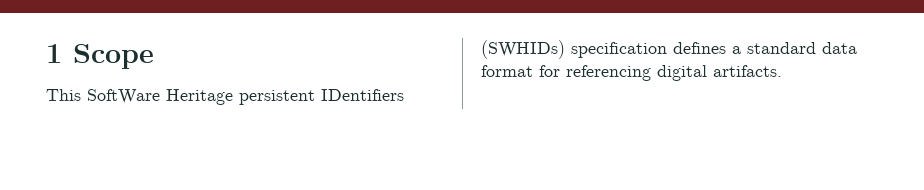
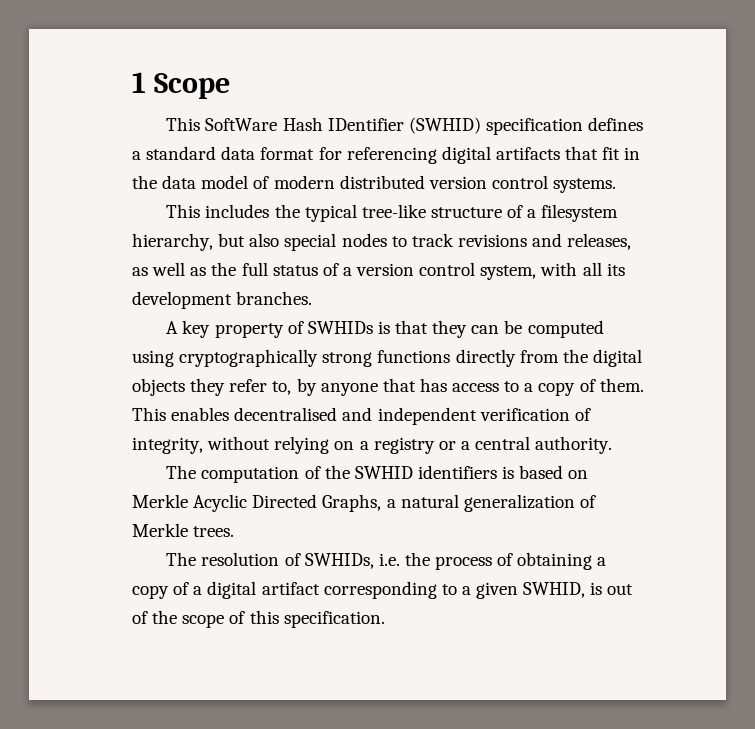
[166,89,404,105] [481,40,565,59] Heritage persistent IDentifiers (SWHIDs) -> [282,117,481,134] Hash IDentifier (SWHID)
[713,65,782,77] artifacts. -> [495,146,641,160] [132,175,617,193] [166,204,619,222] [132,233,632,251] [132,262,625,280] [132,291,313,309] [166,320,604,338] [132,349,642,367] [132,378,644,396] [132,407,591,425] [132,436,613,454] [166,465,589,483] [132,494,596,512] [132,523,235,537] [166,552,607,570] [132,581,634,599] [132,610,385,628] artifacts that fit in the data model of modern distributed version control systems. // This includes the typical tree-like structure of a filesystem hierarchy, but also special nodes to track revisions and releases, as well as the full status of a version control system, with all its development branches. // A key property of SWHIDs is that they can be computed using cryptographically strong functions directly from the digital objects they refer to, by anyone that has access to a copy of them. This enables decentralised and independent verification of integrity, without relying on a registry or a central authority. // The computation of the SWHID identifiers is based on Merkle Acyclic Directed Graphs, a natural generalization of Merkle trees. // The resolution of SWHIDs, i.e. the process of obtaining a copy of a digital artifact corresponding to a given SWHID, is out of the scope of this specification.

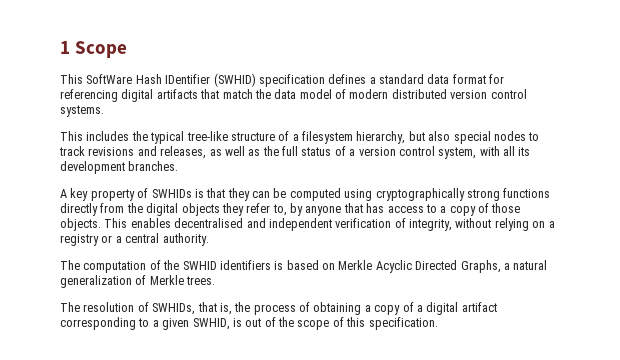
[602,147,641,160] fit in -> [222,89,253,99] match
[599,378,644,392] them. -> [491,203,521,213] [60,218,101,231] those objects.
[378,553,400,566] i.e. -> [197,302,232,315] that is,

